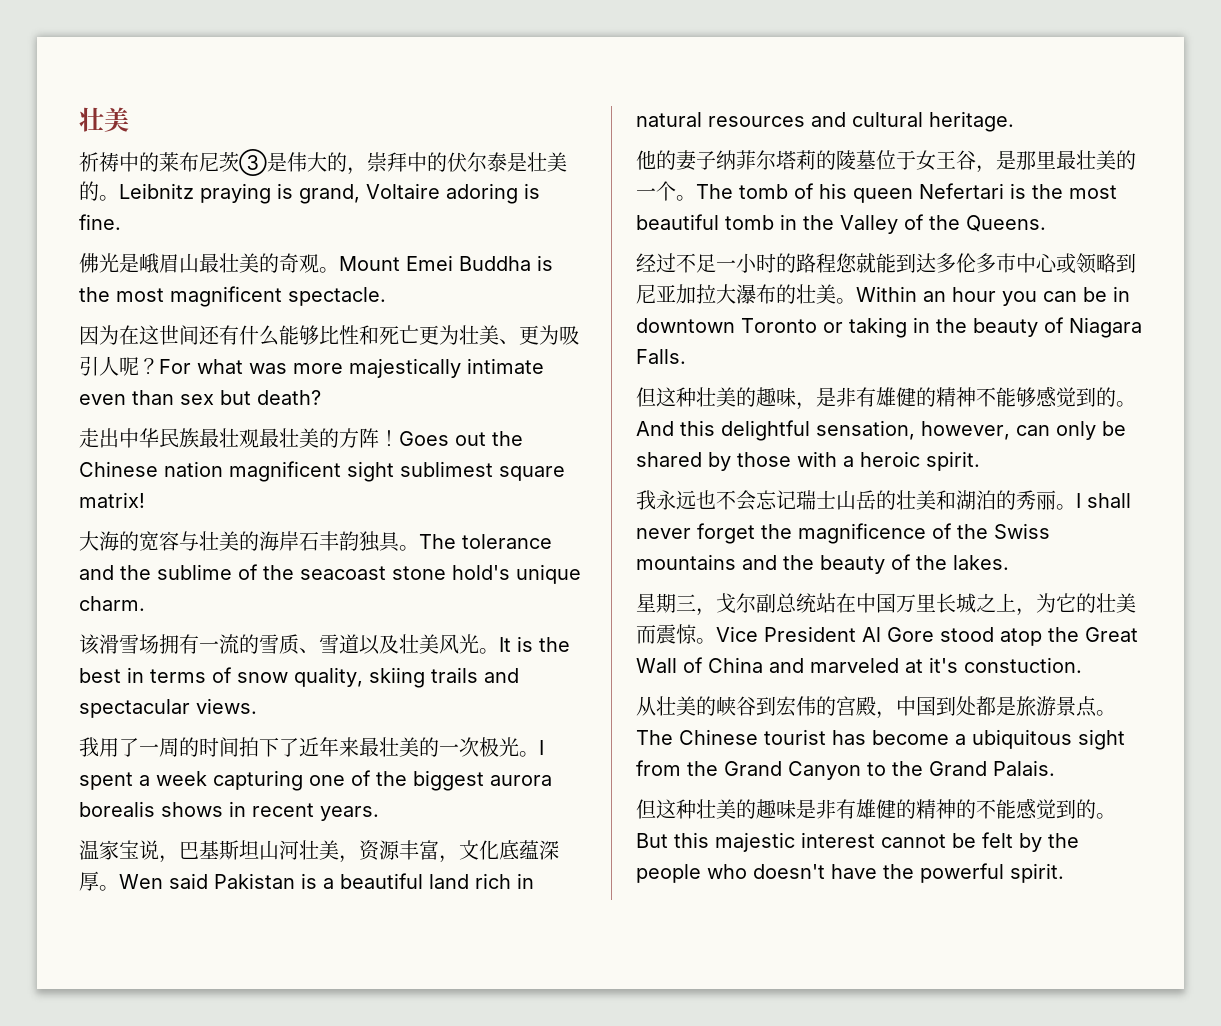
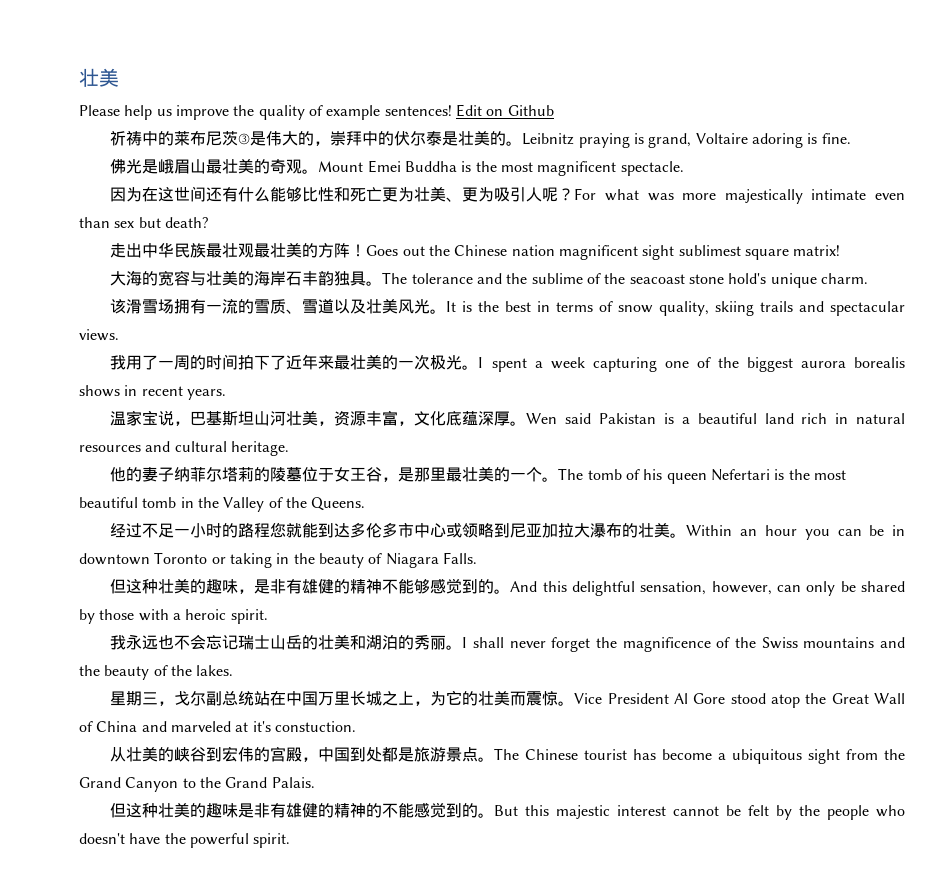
[79,107,129,132] 壮美 -> [79,68,119,87] [79,104,554,120] 壮美 // Please help us improve the quality of example sentences! Edit on Github

